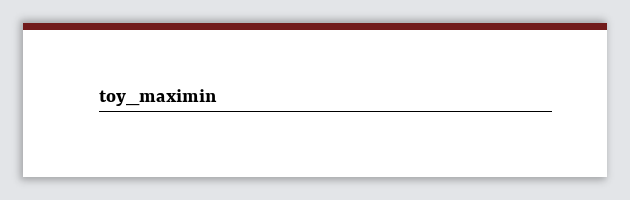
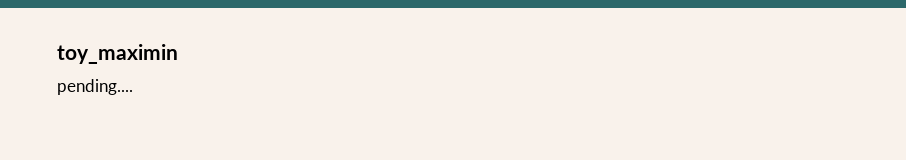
(217, 97) none -> [57,79,133,95] // pending....

